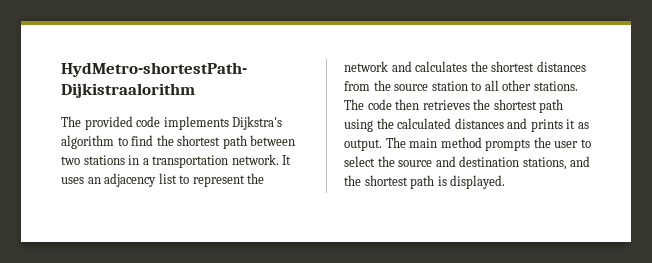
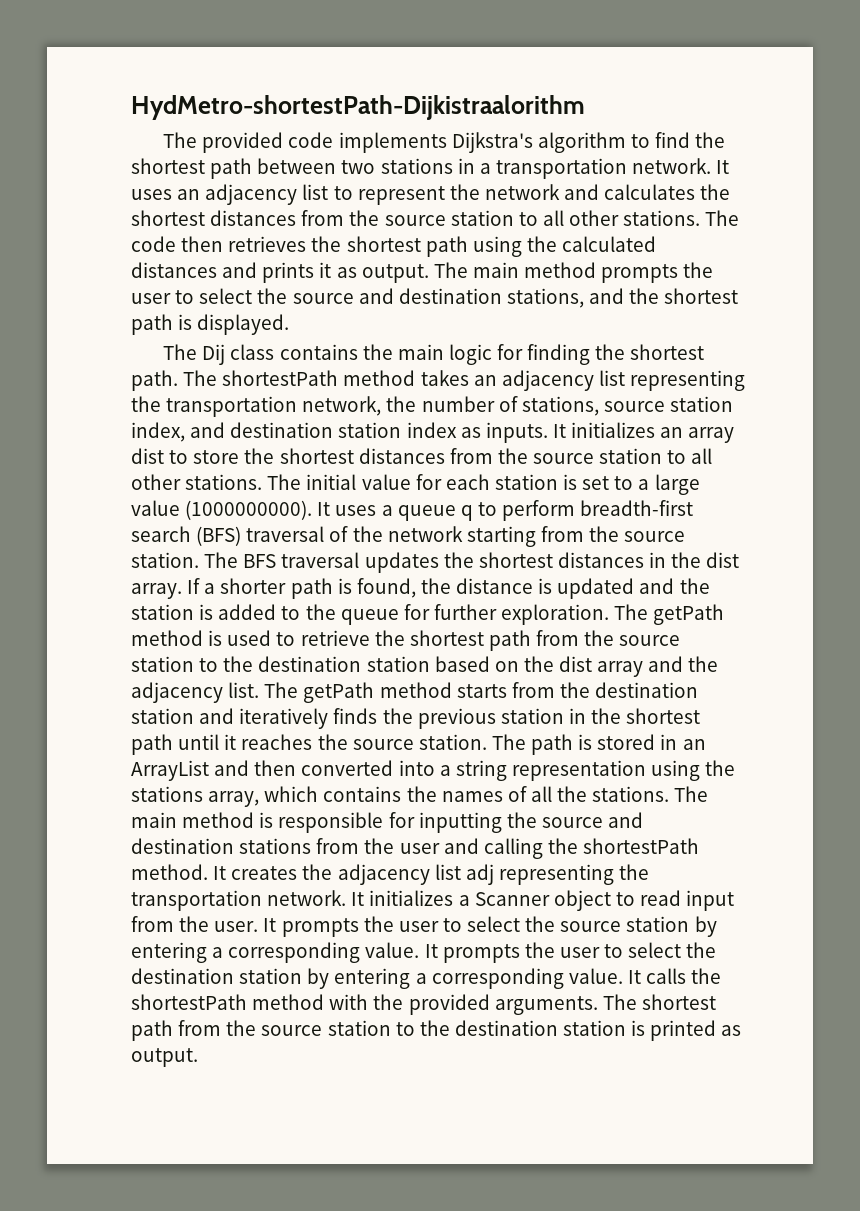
(506, 182) none -> [163,344,705,365] [131,370,746,391] [131,396,734,417] [131,422,735,443] [131,448,713,464] [131,474,700,495] [131,500,694,521] [131,526,686,547] [131,552,740,573] [131,578,710,599] [131,604,725,625] [131,630,681,651] [131,656,719,677] [131,682,699,703] [131,708,701,729] [131,734,706,755] [131,760,736,781] [131,786,709,807] [131,812,644,833] [131,838,700,859] [131,864,650,885] [131,890,735,911] [131,916,717,937] [131,942,717,963] [131,968,722,989] [131,994,716,1015] [131,1020,742,1041] [131,1048,198,1067] // The Dij class contains the main logic for finding the shortest path. The shortestPath method takes an adjacency list representing the transportation network, the number of stations, source station index, and destination station index as inputs. It initializes an array dist to store the shortest distances from the source station to all other stations. The initial value for each station is set to a large value (1000000000). It uses a queue q to perform breadth-first search (BFS) traversal of the network starting from the source station. The BFS traversal updates the shortest distances in the dist array. If a shorter path is found, the distance is updated and the station is added to the queue for further exploration. The getPath method is used to retrieve the shortest path from the source station to the destination station based on the dist array and the adjacency list. The getPath method starts from the destination station and iteratively finds the previous station in the shortest path until it reaches the source station. The path is stored in an ArrayList and then converted into a string representation using the stations array, which contains the names of all the stations. The main method is responsible for inputting the source and destination stations from the user and calling the shortestPath method. It creates the adjacency list adj representing the transportation network. It initializes a Scanner object to read input from the user. It prompts the user to select the source station by entering a corresponding value. It prompts the user to select the destination station by entering a corresponding value. It calls the shortestPath method with the provided arguments. The shortest path from the source station to the destination station is printed as output.

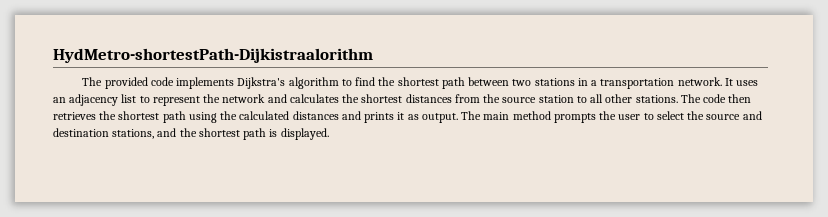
[163,344,705,365] [131,370,746,391] [131,396,734,417] [131,422,735,443] [131,448,713,464] [131,474,700,495] [131,500,694,521] [131,526,686,547] [131,552,740,573] [131,578,710,599] [131,604,725,625] [131,630,681,651] [131,656,719,677] [131,682,699,703] [131,708,701,729] [131,734,706,755] [131,760,736,781] [131,786,709,807] [131,812,644,833] [131,838,700,859] [131,864,650,885] [131,890,735,911] [131,916,717,937] [131,942,717,963] [131,968,722,989] [131,994,716,1015] [131,1020,742,1041] [131,1048,198,1067] // The Dij class contains the main logic for finding the shortest path. The shortestPath method takes an adjacency list representing the transportation network, the number of stations, source station index, and destination station index as inputs. It initializes an array dist to store the shortest distances from the source station to all other stations. The initial value for each station is set to a large value (1000000000). It uses a queue q to perform breadth-first search (BFS) traversal of the network starting from the source station. The BFS traversal updates the shortest distances in the dist array. If a shorter path is found, the distance is updated and the station is added to the queue for further exploration. The getPath method is used to retrieve the shortest path from the source station to the destination station based on the dist array and the adjacency list. The getPath method starts from the destination station and iteratively finds the previous station in the shortest path until it reaches the source station. The path is stored in an ArrayList and then converted into a string representation using the stations array, which contains the names of all the stations. The main method is responsible for inputting the source and destination stations from the user and calling the shortestPath method. It creates the adjacency list adj representing the transportation network. It initializes a Scanner object to read input from the user. It prompts the user to select the source station by entering a corresponding value. It prompts the user to select the destination station by entering a corresponding value. It calls the shortestPath method with the provided arguments. The shortest path from the source station to the destination station is printed as output. -> (329, 134) none

